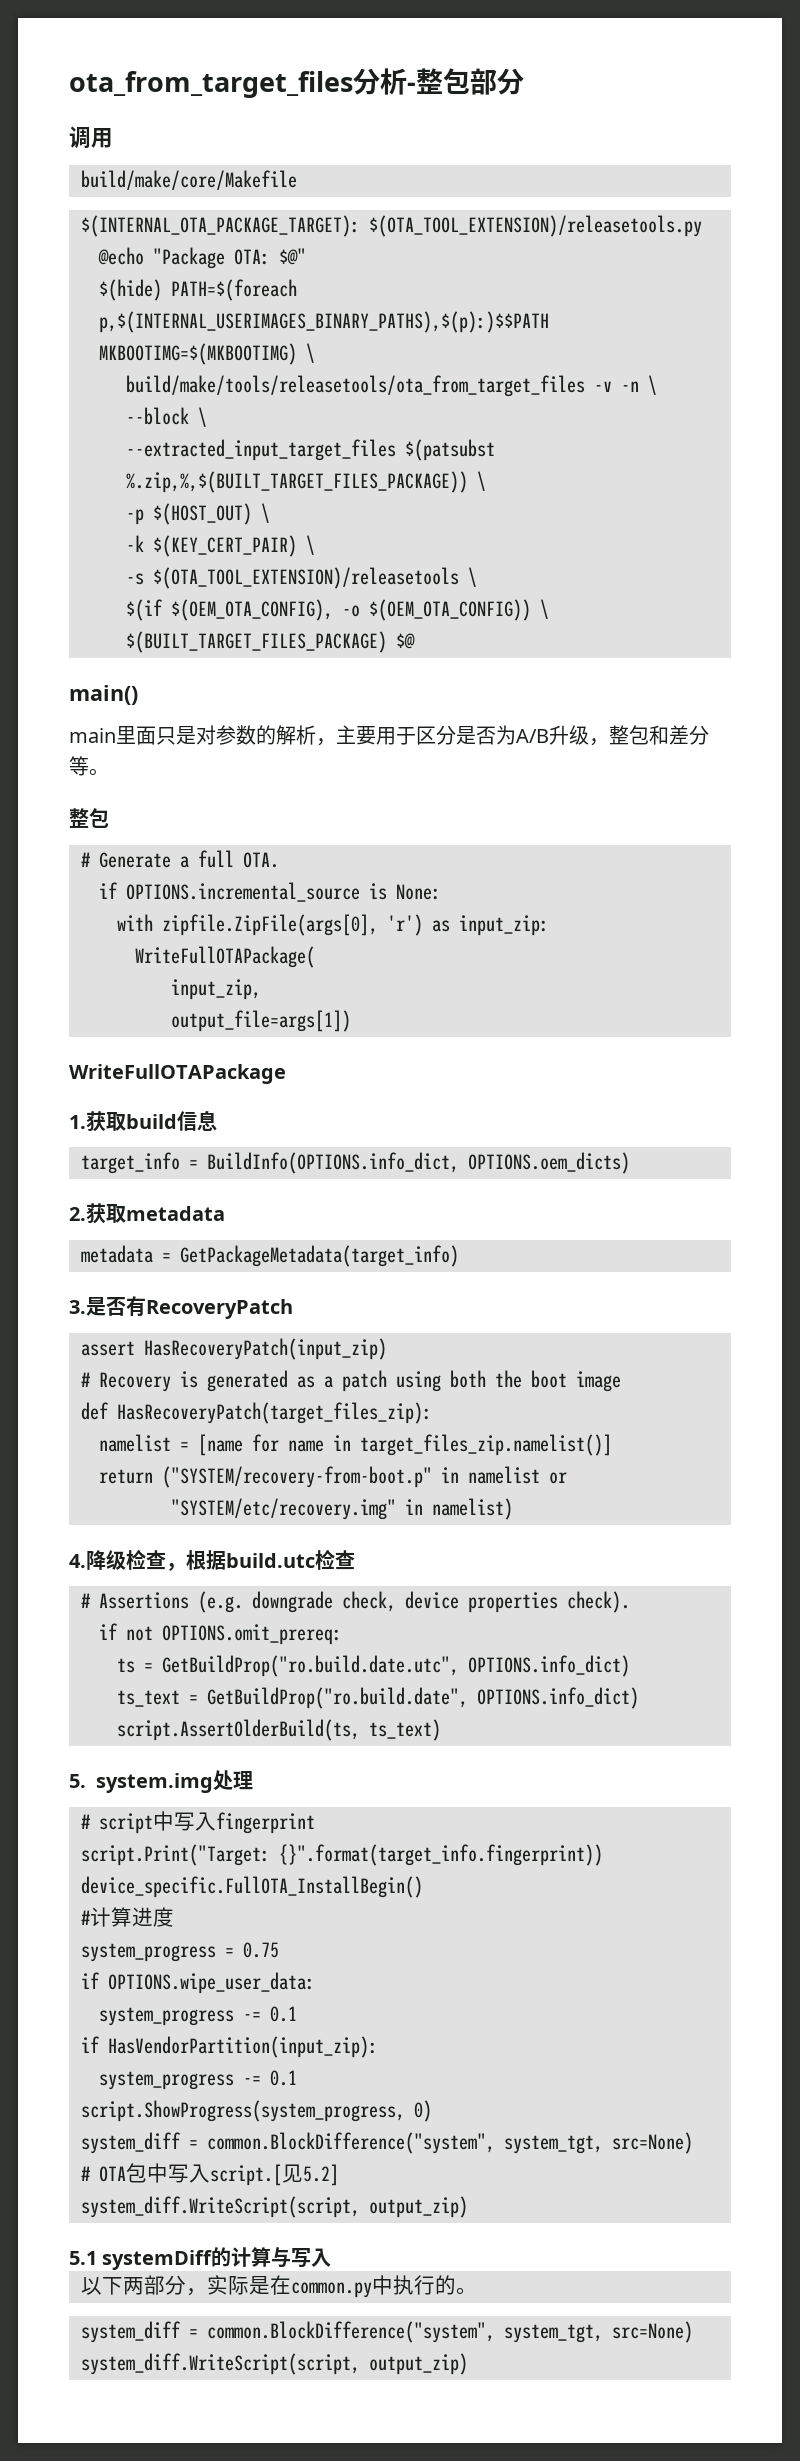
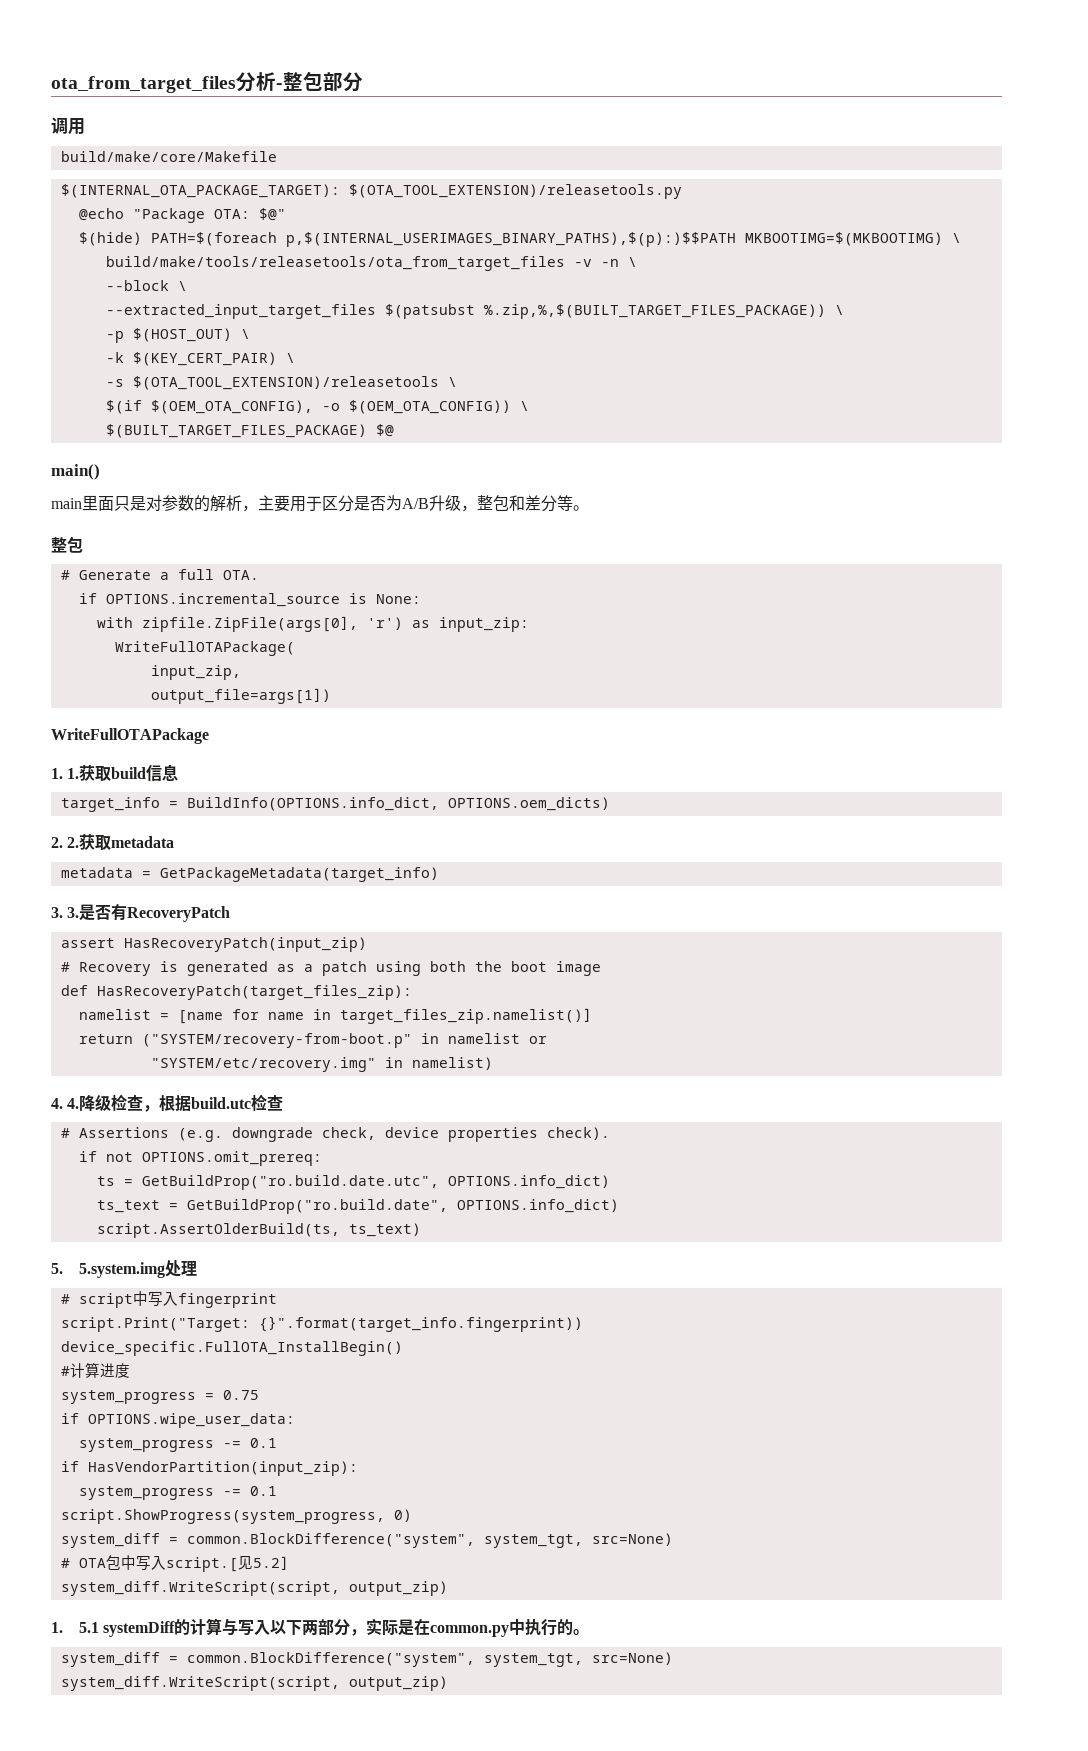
(86, 1122) none -> [67,768,80,779] 1.
(86, 1214) none -> [67,837,80,848] 2.
(86, 1307) none -> [67,907,80,918] 3.
(86, 1561) none -> [67,1098,80,1109] 4.
[96,1773,214,1793] system.img -> [78,1262,165,1278] 5.system.img
(468, 2207) none -> [51,1622,63,1633] 1.
(332, 2257) // -> (270, 1627) none

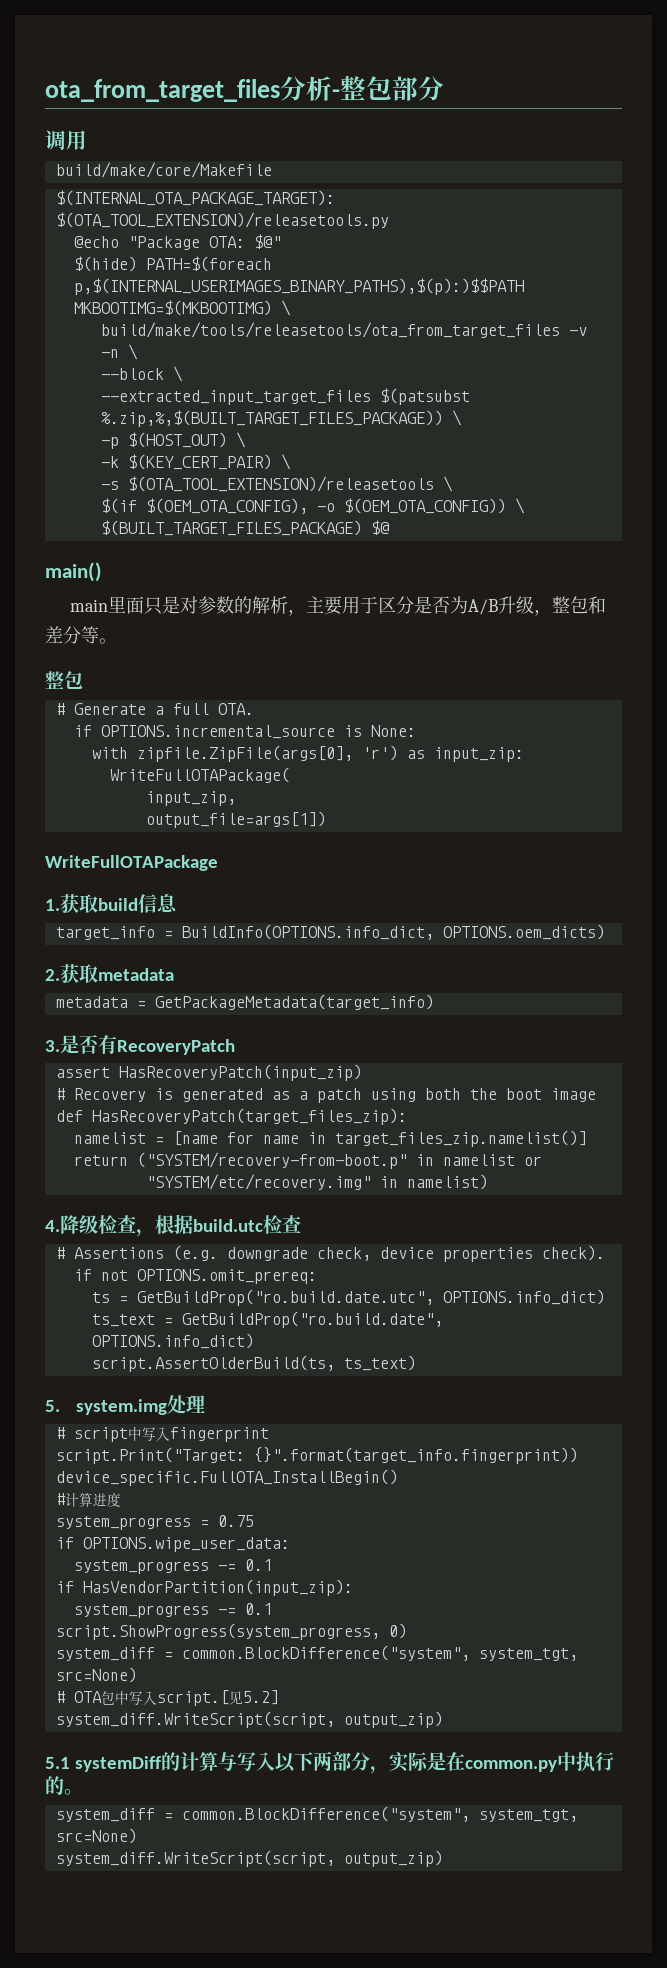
[67,768,80,779] 1. -> (60, 905) none
[67,837,80,848] 2. -> (60, 975) none
[67,907,80,918] 3. -> (60, 1046) none
[67,1098,80,1109] 4. -> (60, 1226) none
[78,1262,165,1278] 5.system.img -> [76,1399,168,1415] system.img
[51,1622,63,1633] 1. -> (443, 1719) none

